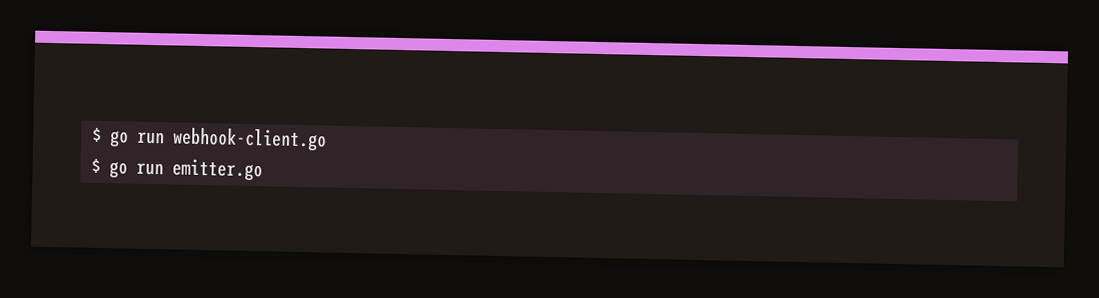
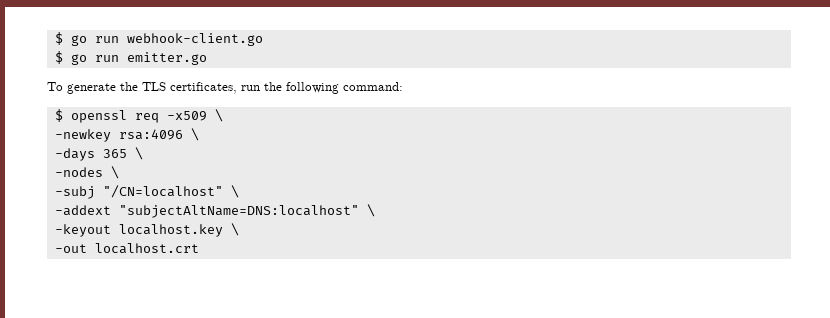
(264, 170) none -> [47,82,403,94] [54,109,223,123] [54,128,199,142] [54,147,143,161] [54,166,119,179] [54,185,239,199] [54,204,375,218] [54,223,239,237] [54,243,199,254] // To generate the TLS certificates, run the following command: // $ openssl req -x509 \ // -newkey rsa:4096 \ // -days 365 \ // -nodes \ // -subj "/CN=localhost" \ // -addext "subjectAltName=DNS:localhost" \ // -keyout localhost.key \ // -out localhost.crt

